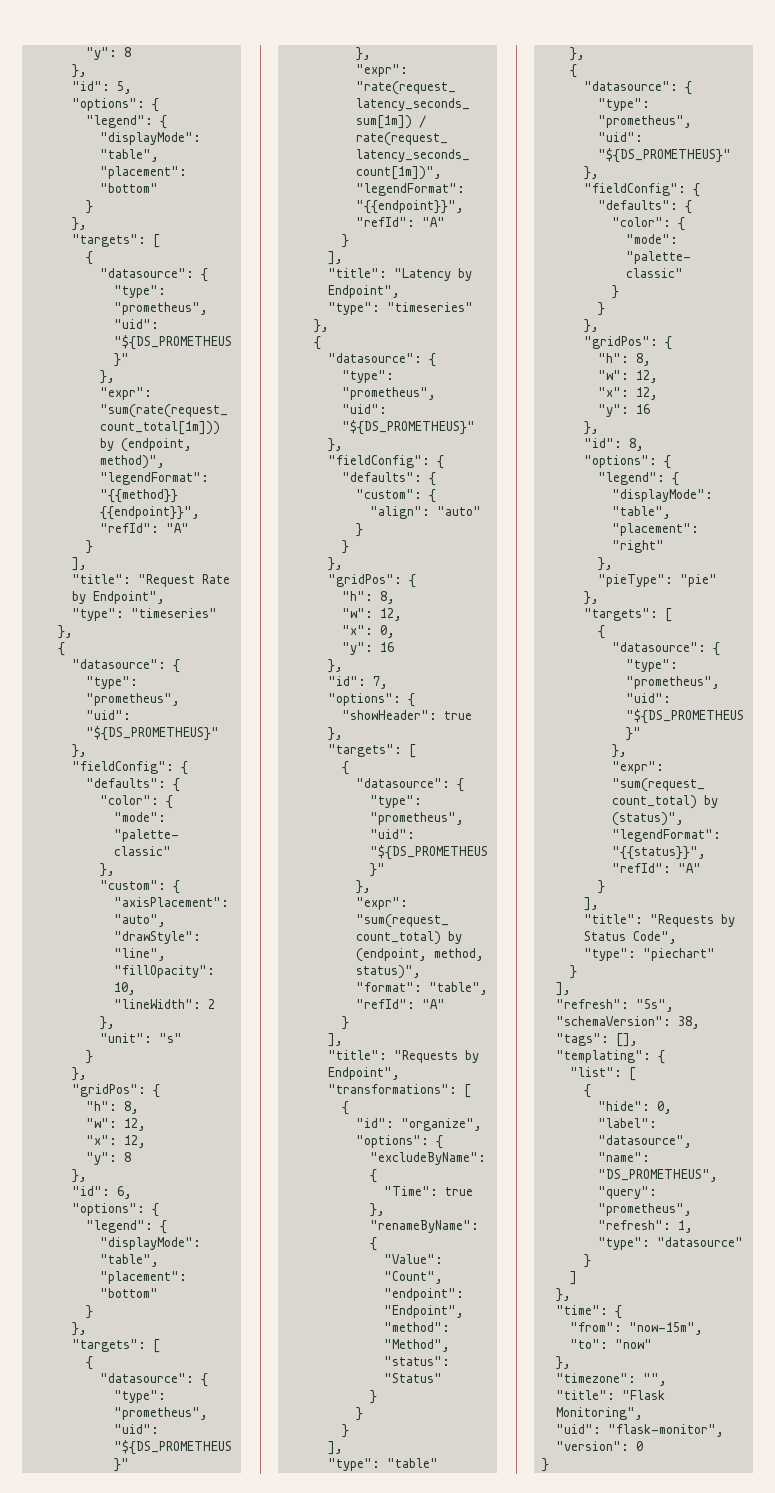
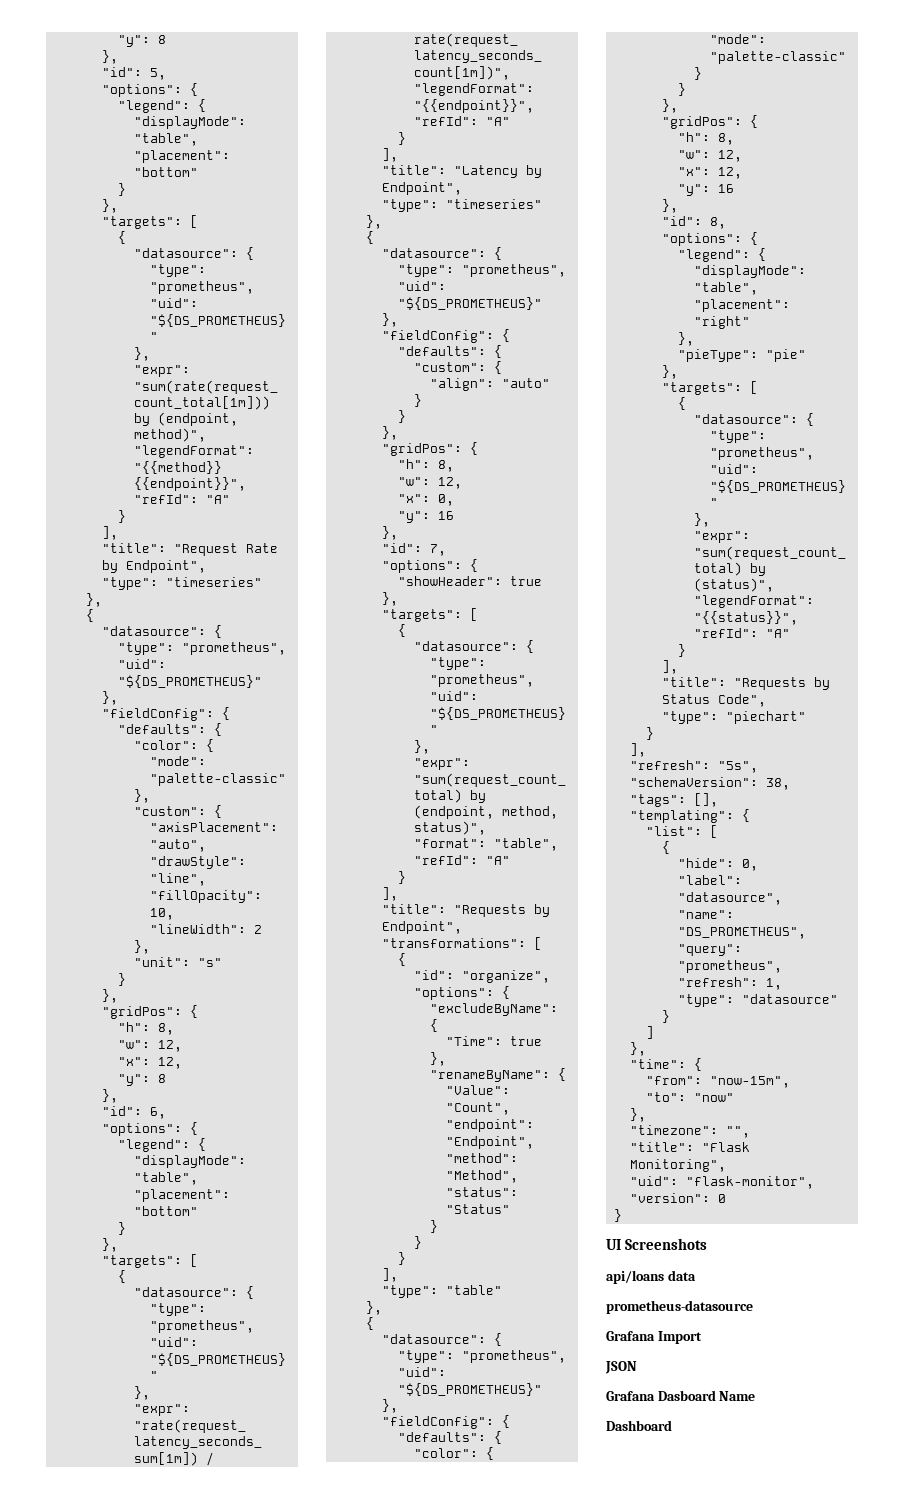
(550, 1465) none -> [606,1238,708,1250] [606,1270,696,1284] [606,1300,753,1314] [606,1331,702,1344] [605,1361,637,1374] [606,1390,756,1401] [606,1420,672,1431] // UI Screenshots // api/loans data // prometheus-datasource // Grafana Import // JSON // Grafana Dasboard Name // Dashboard

